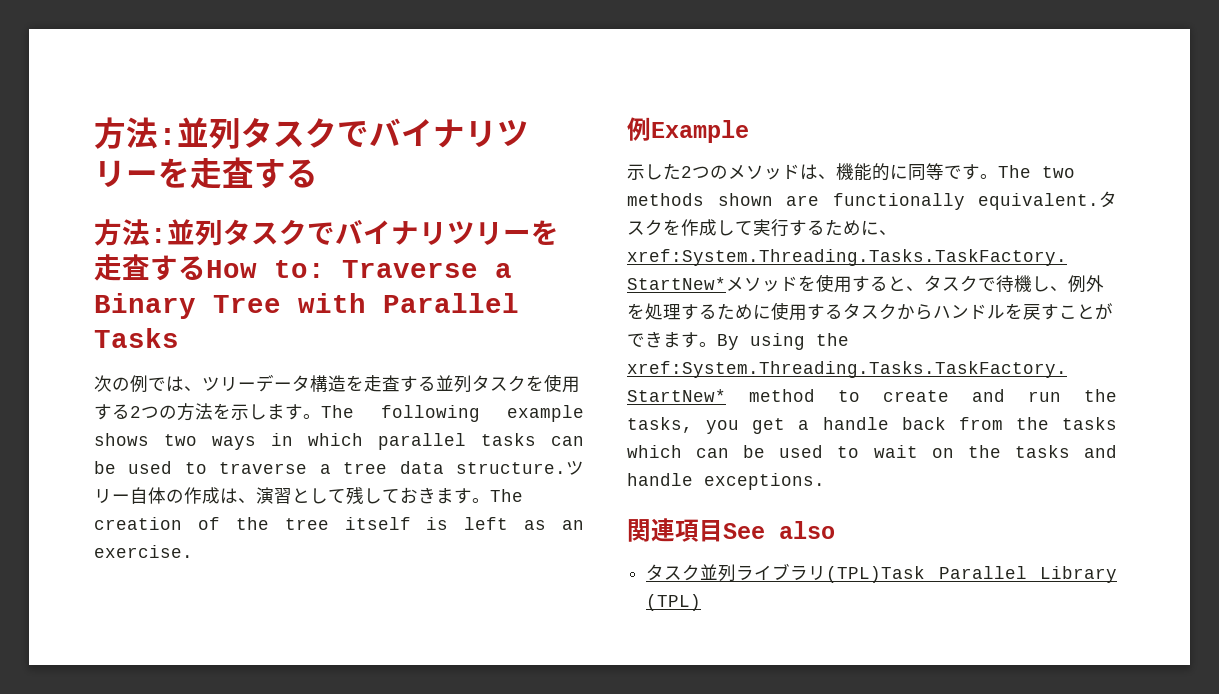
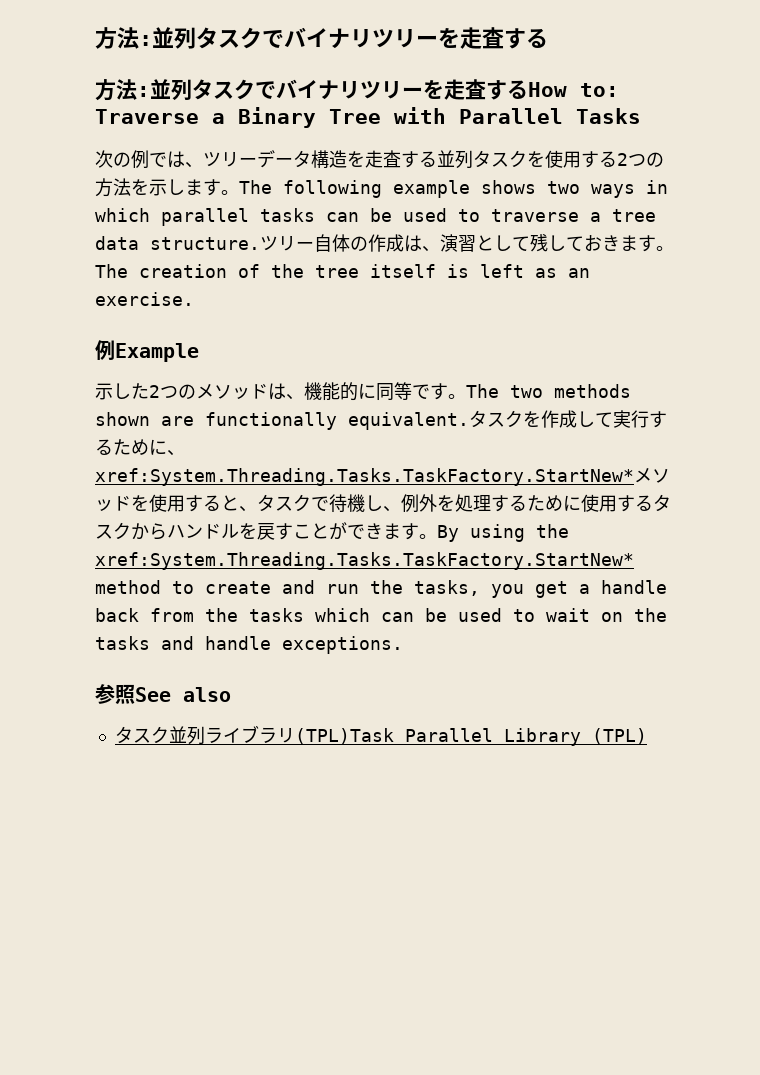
[627,518,723,542] 関連項目 -> [95,684,135,704] 参照

